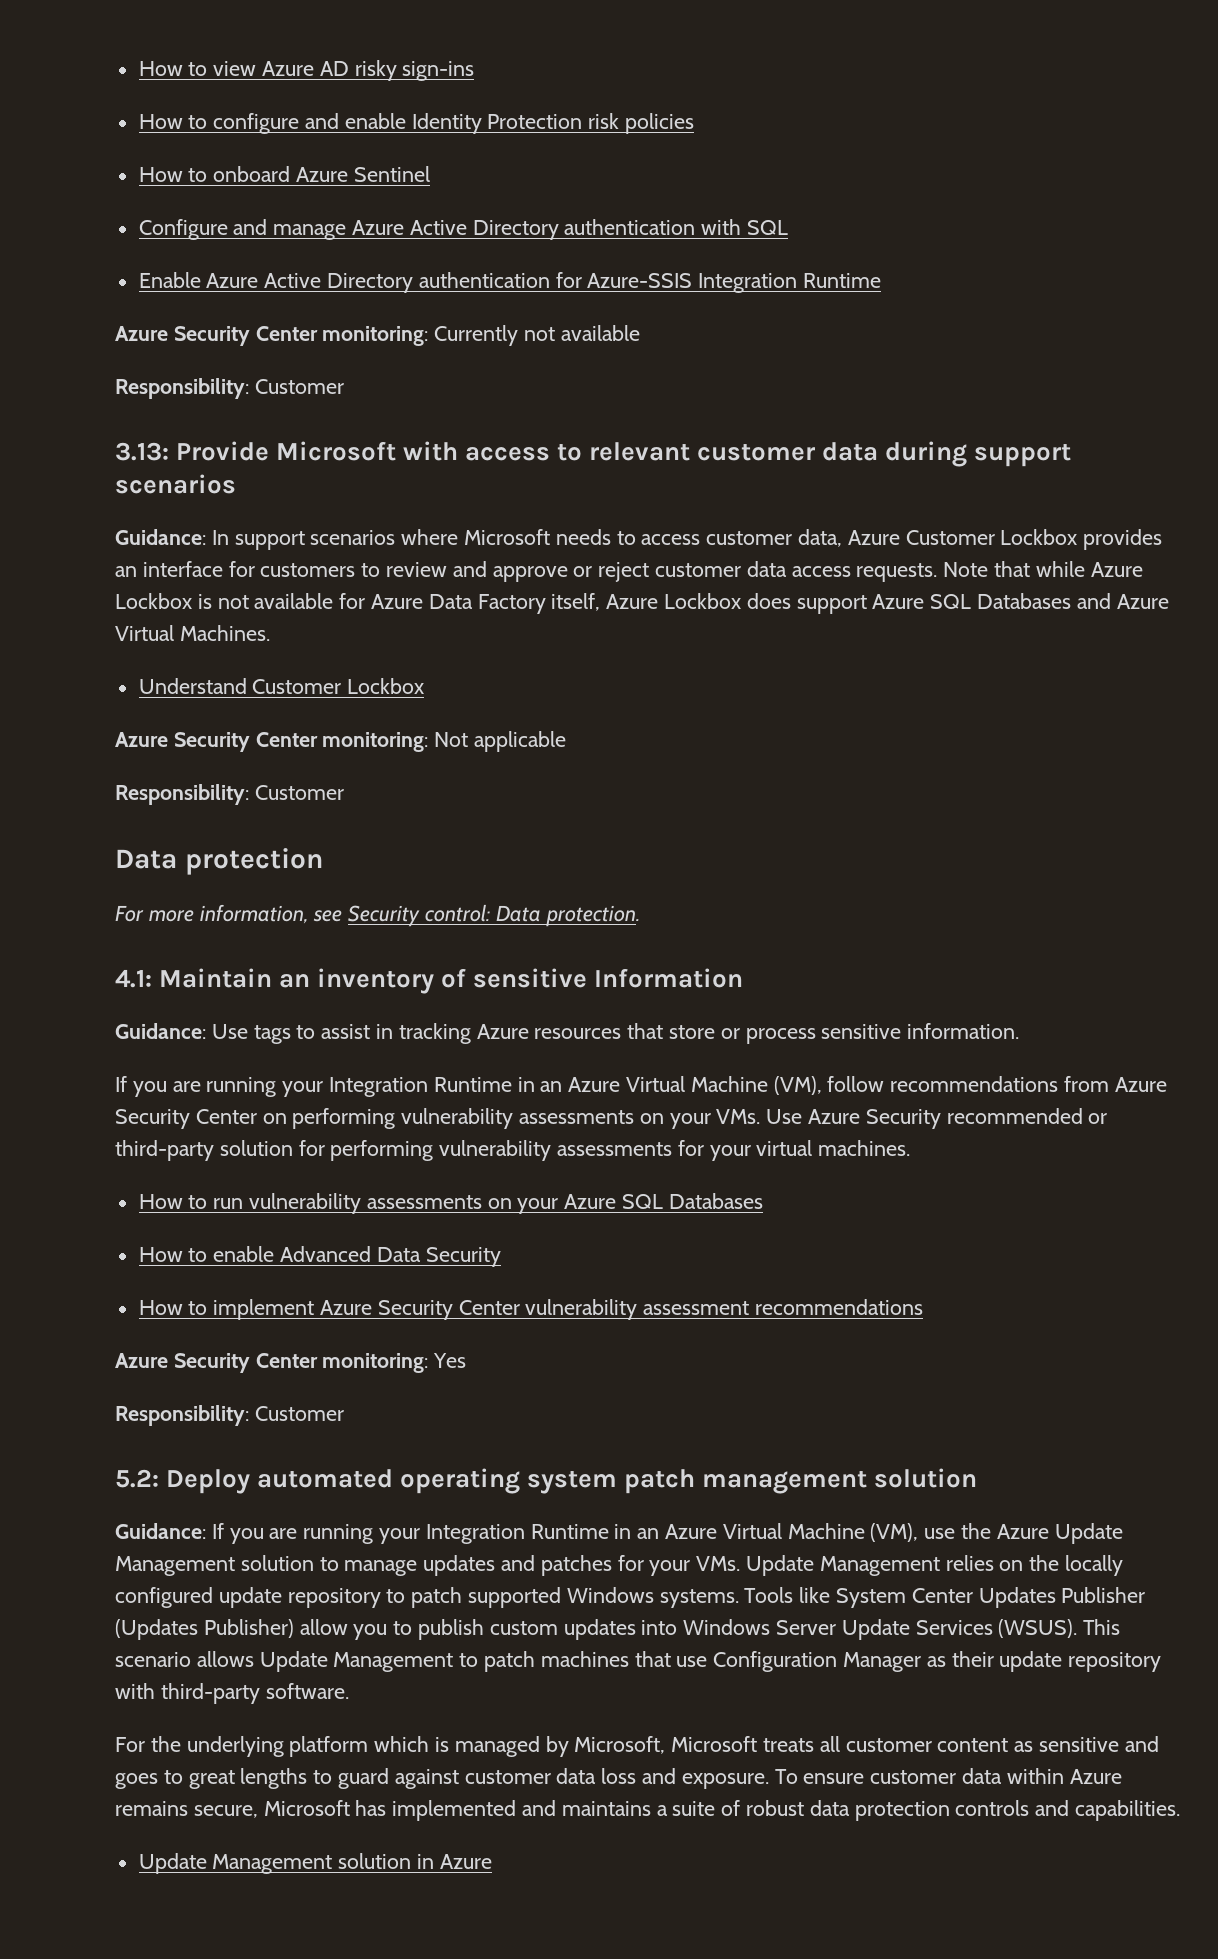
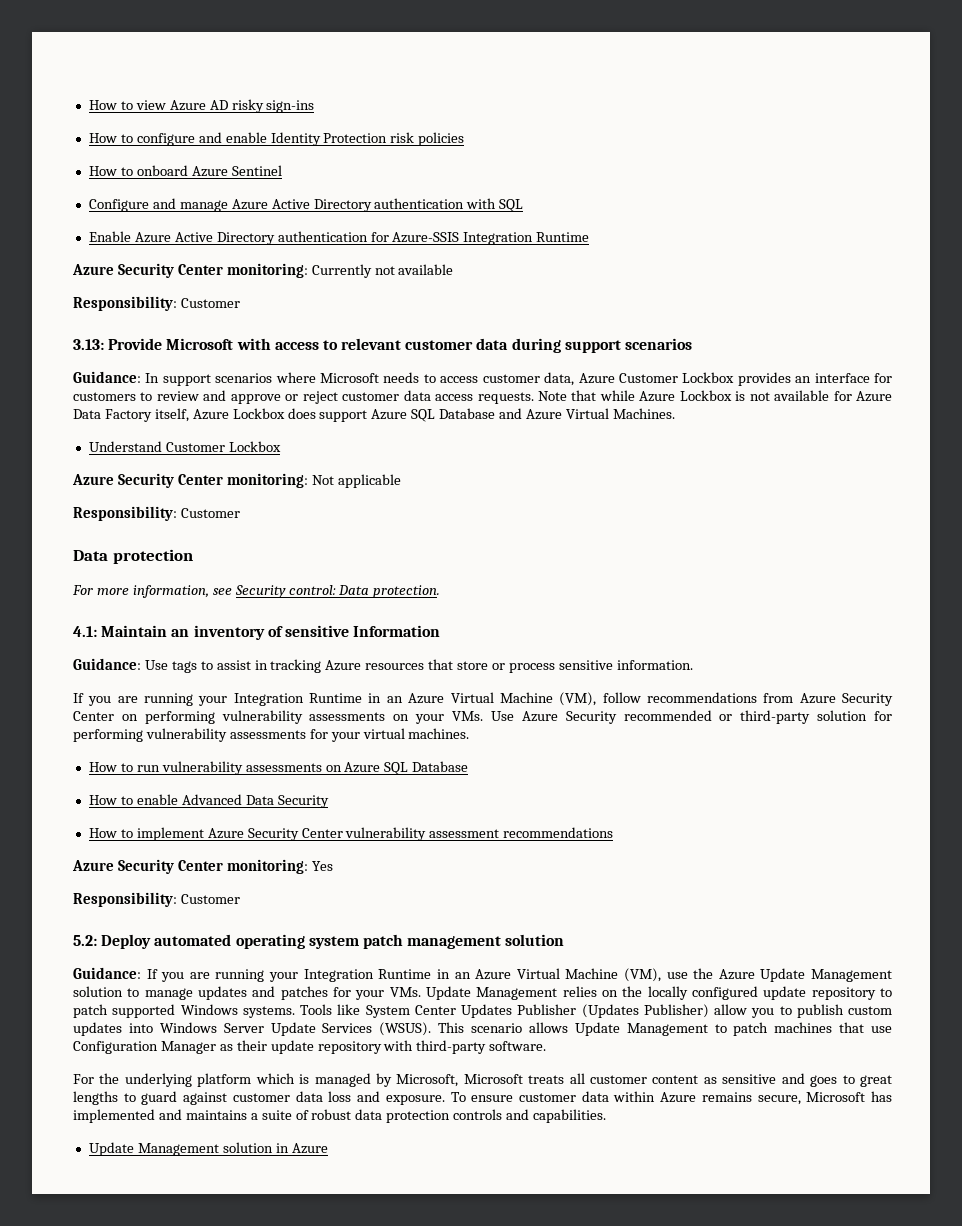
[977,593,1072,609] Databases -> [439,408,496,419] Database
[517,1193,763,1214] your Azure SQL Databases -> [344,761,469,775] Azure SQL Database

